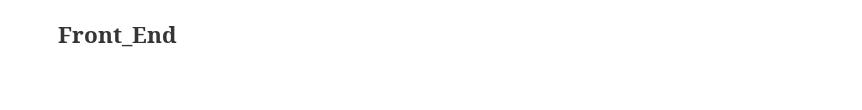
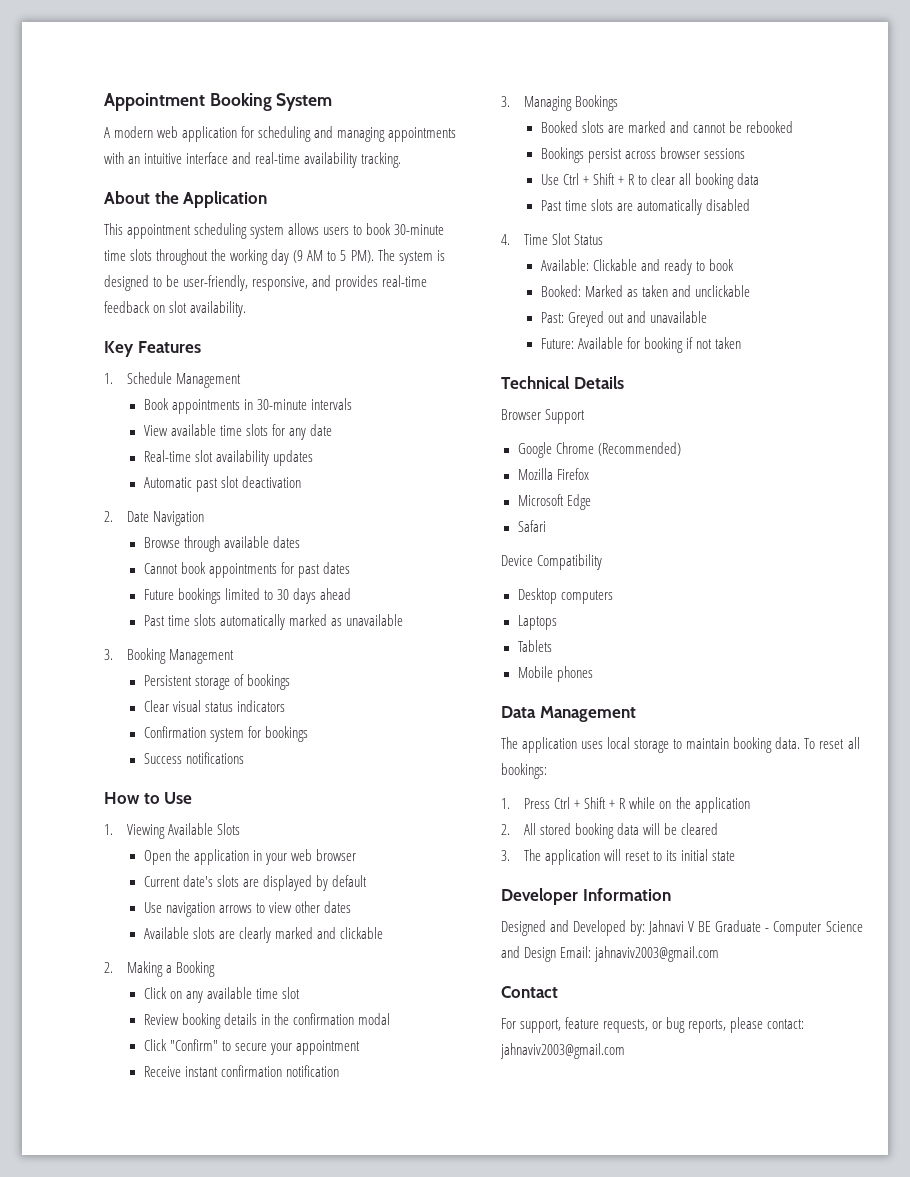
[58,26,177,47] Front_End -> [104,93,333,111] [104,126,457,142] [104,152,402,168] [104,191,268,208] [104,223,445,239] [104,249,445,265] [104,275,428,291] [104,301,247,317] [104,341,201,357] [104,372,242,388] [143,398,352,414] [143,424,332,440] [143,450,313,466] [143,476,301,492] [104,511,205,526] [143,536,300,552] [143,562,350,578] [143,588,351,604] [143,614,403,630] [104,648,235,664] [143,674,290,690] [143,700,285,712] [143,726,308,742] [143,752,244,764] [104,792,193,804] [104,823,241,839] [143,849,356,865] [143,875,367,891] [143,901,351,917] [143,927,383,943] [104,961,216,977] [143,987,300,1003] [143,1013,390,1029] [143,1039,360,1055] [143,1065,339,1077] [501,95,619,111] [540,121,793,133] [540,147,745,163] [540,173,760,189] [540,199,750,215] [501,233,604,245] [540,259,734,275] [540,285,750,297] [540,311,707,327] [540,337,741,353] [501,376,624,389] [501,409,586,424] [517,442,681,458] [517,468,589,480] [517,494,591,510] [517,520,546,532] [501,554,603,570] [517,588,613,604] [517,615,557,630] [517,640,553,652] [517,666,593,682] [501,706,636,722] [501,737,860,753] [501,763,547,779] [501,797,750,813] [501,823,719,839] [501,849,736,865] [501,888,671,905] [501,920,863,936] [501,946,720,962] [501,986,558,998] [501,1017,805,1033] [500,1043,625,1059] Appointment Booking System // A modern web application for scheduling and managing appointments with an intuitive interface and real-time availability tracking. // About the Application // This appointment scheduling system allows users to book 30-minute time slots throughout the working day (9 AM to 5 PM). The system is designed to be user-friendly, responsive, and provides real-time feedback on slot availability. // Key Features // 1. Schedule Management // Book appointments in 30-minute intervals // View available time slots for any date // Real-time slot availability updates // Automatic past slot deactivation // 2. Date Navigation // Browse through available dates // Cannot book appointments for past dates // Future bookings limited to 30 days ahead // Past time slots automatically marked as unavailable // 3. Booking Management // Persistent storage of bookings // Clear visual status indicators // Confirmation system for bookings // Success notifications // How to Use // 1. Viewing Available Slots // Open the application in your web browser // Current date's slots are displayed by default // Use navigation arrows to view other dates // Available slots are clearly marked and clickable // 2. Making a Booking // Click on any available time slot // Review booking details in the confirmation modal // Click "Confirm" to secure your appointment // Receive instant confirmation notification // 3. Managing Bookings // Booked slots are marked and cannot be rebooked // Bookings persist across browser sessions // Use Ctrl + Shift + R to clear all booking data // Past time slots are automatically disabled // 4. Time Slot Status // Available: Clickable and ready to book // Booked: Marked as taken and unclickable // Past: Greyed out and unavailable // Future: Available for booking if not taken // Technical Details // Browser Support // Google Chrome (Recommended) // Mozilla Firefox // Microsoft Edge // Safari // Device Compatibility // Desktop computers // Laptops // Tablets // Mobile phones // Data Management // The application uses local storage to maintain booking data. To reset all bookings: // 1. Press Ctrl + Shift + R while on the application // 2. All stored booking data will be cleared // 3. The application will reset to its initial state // Developer Information // Designed and Developed by: Jahnavi V BE Graduate - Computer Science and Design Email: jahnaviv2003@gmail.com // Contact // For support, feature requests, or bug reports, please contact: jahnaviv2003@gmail.com

